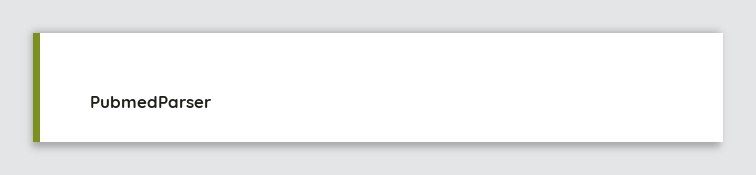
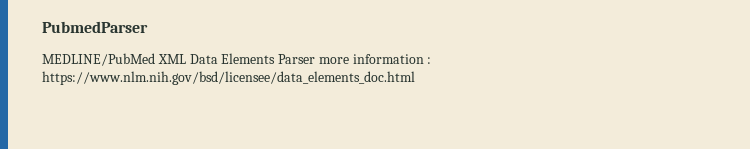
(212, 102) none -> [42,53,432,66] [42,71,415,85] // MEDLINE/PubMed XML Data Elements Parser more information : https://www.nlm.nih.gov/bsd/licensee/data_elements_doc.html

